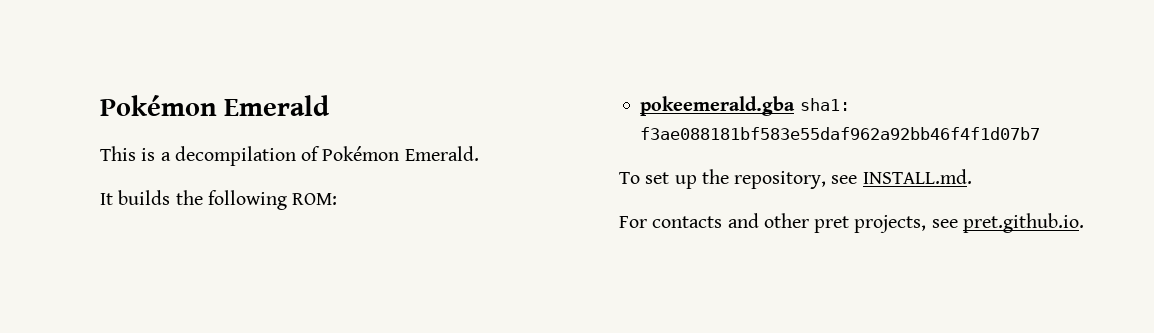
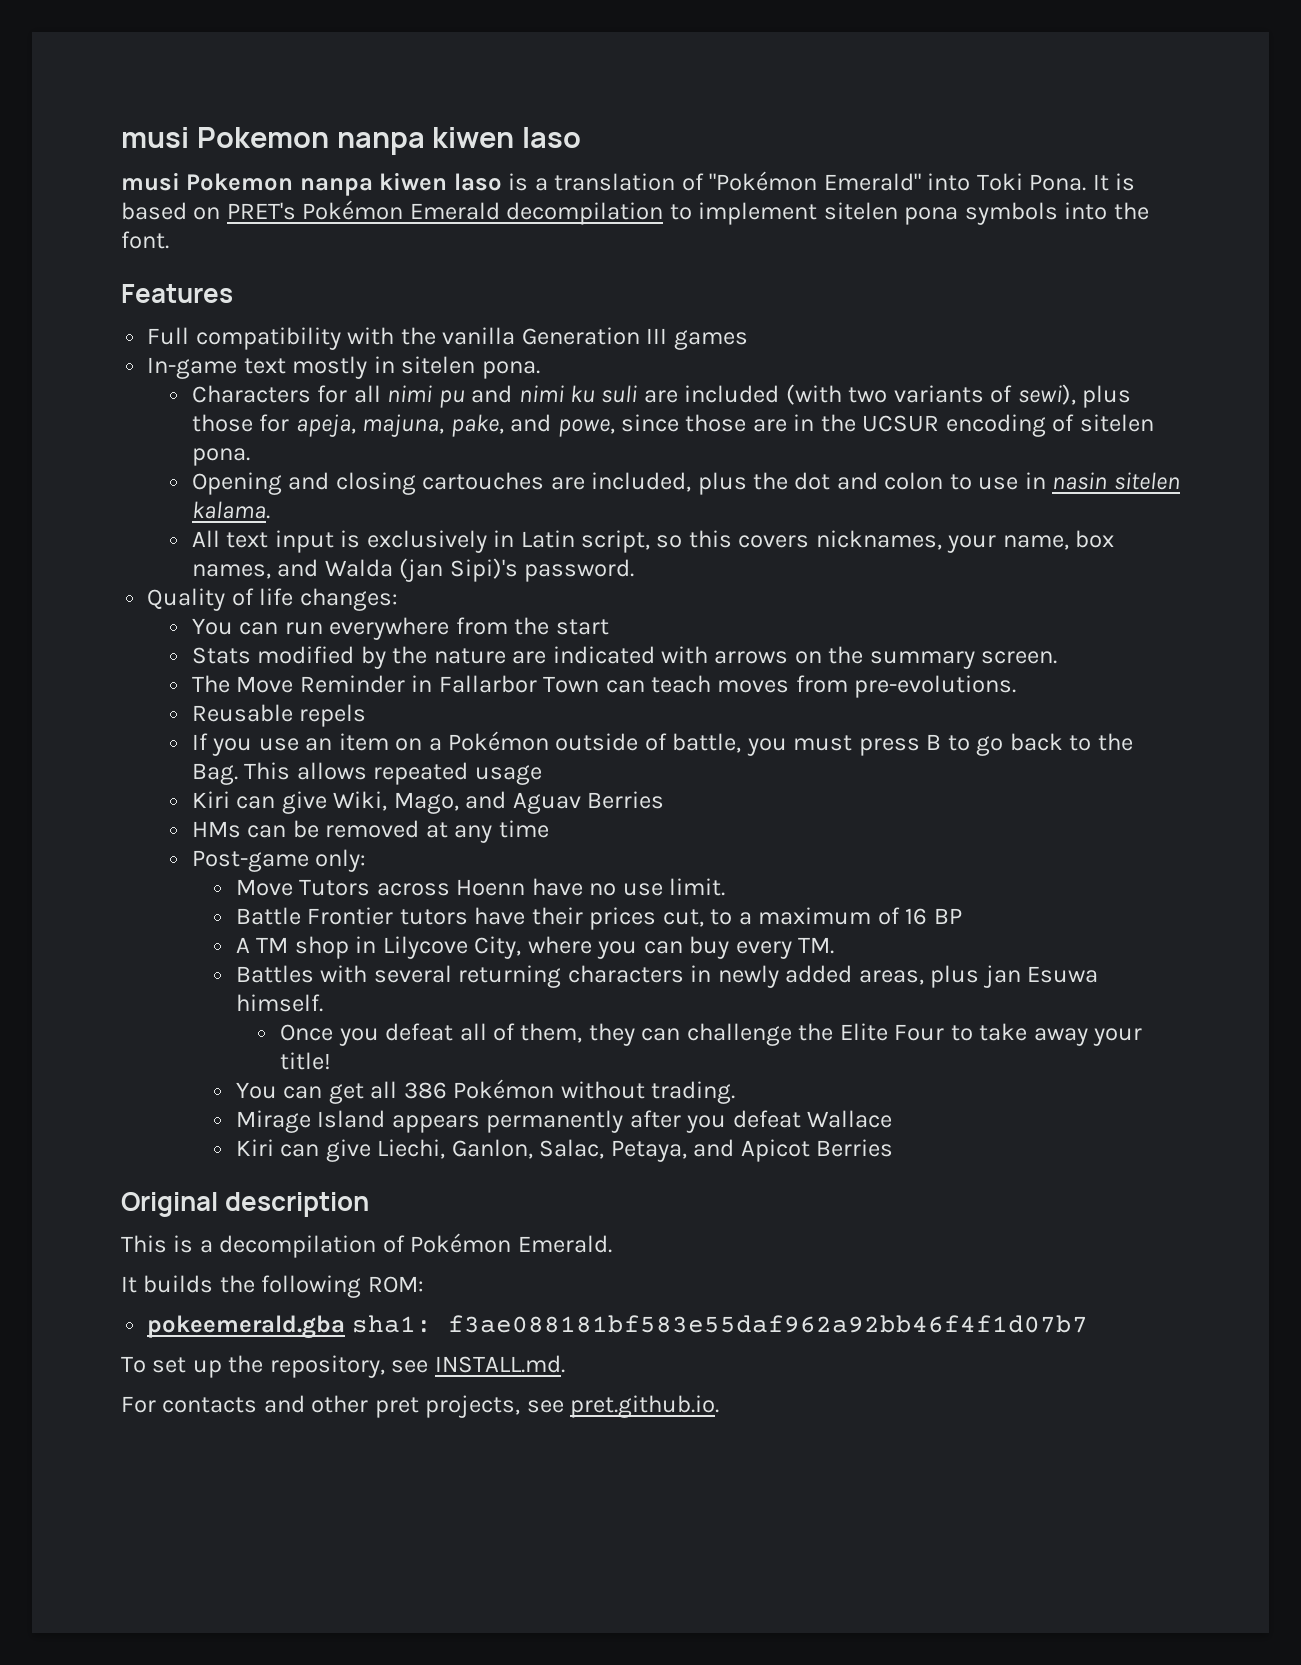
[100,95,331,116] Pokémon Emerald -> [121,127,582,155] [121,171,1136,196] [121,200,1149,225] [121,231,169,249] [121,284,233,303] [147,327,748,350] [147,356,540,379] [191,384,1132,408] [191,414,1154,437] [191,448,250,466] [191,472,1180,495] [191,501,270,519] [191,530,1115,553] [191,558,635,582] [147,588,398,611] [191,617,609,640] [191,646,1058,669] [191,675,1017,698] [191,704,367,727] [191,731,1133,756] [191,762,542,785] [191,791,664,814] [191,820,549,843] [191,849,367,872] [235,878,726,896] [235,907,962,930] [235,936,835,959] [235,965,1099,988] [235,994,323,1012] [280,1023,1143,1046] [280,1052,332,1070] [235,1079,736,1104] [235,1110,893,1133] [235,1139,894,1162] [121,1192,370,1217] musi Pokemon nanpa kiwen laso // musi Pokemon nanpa kiwen laso is a translation of "Pokémon Emerald" into Toki Pona. It is based on PRET's Pokémon Emerald decompilation to implement sitelen pona symbols into the font. // Features // Full compatibility with the vanilla Generation III games // In-game text mostly in sitelen pona. // Characters for all nimi pu and nimi ku suli are included (with two variants of sewi), plus those for apeja, majuna, pake, and powe, since those are in the UCSUR encoding of sitelen pona. // Opening and closing cartouches are included, plus the dot and colon to use in nasin sitelen kalama. // All text input is exclusively in Latin script, so this covers nicknames, your name, box names, and Walda (jan Sipi)'s password. // Quality of life changes: // You can run everywhere from the start // Stats modified by the nature are indicated with arrows on the summary screen. // The Move Reminder in Fallarbor Town can teach moves from pre-evolutions. // Reusable repels // If you use an item on a Pokémon outside of battle, you must press B to go back to the Bag. This allows repeated usage // Kiri can give Wiki, Mago, and Aguav Berries // HMs can be removed at any time // Post-game only: // Move Tutors across Hoenn have no use limit. // Battle Frontier tutors have their prices cut, to a maximum of 16 BP // A TM shop in Lilycove City, where you can buy every TM. // Battles with several returning characters in newly added areas, plus jan Esuwa himself. // Once you defeat all of them, they can challenge the Elite Four to take away your title! // You can get all 386 Pokémon without trading. // Mirage Island appears permanently after you defeat Wallace // Kiri can give Liechi, Ganlon, Salac, Petaya, and Apicot Berries // Original description

